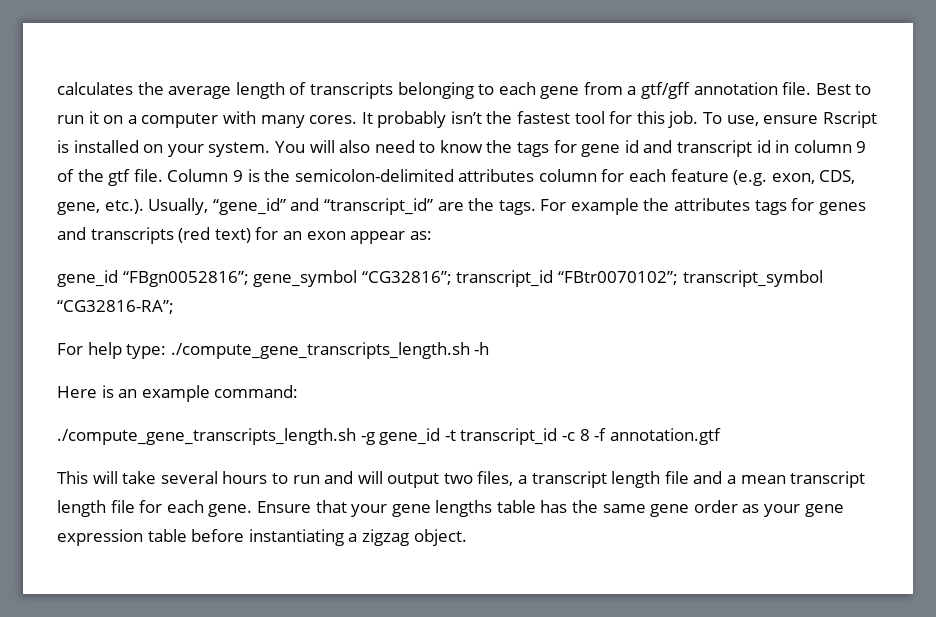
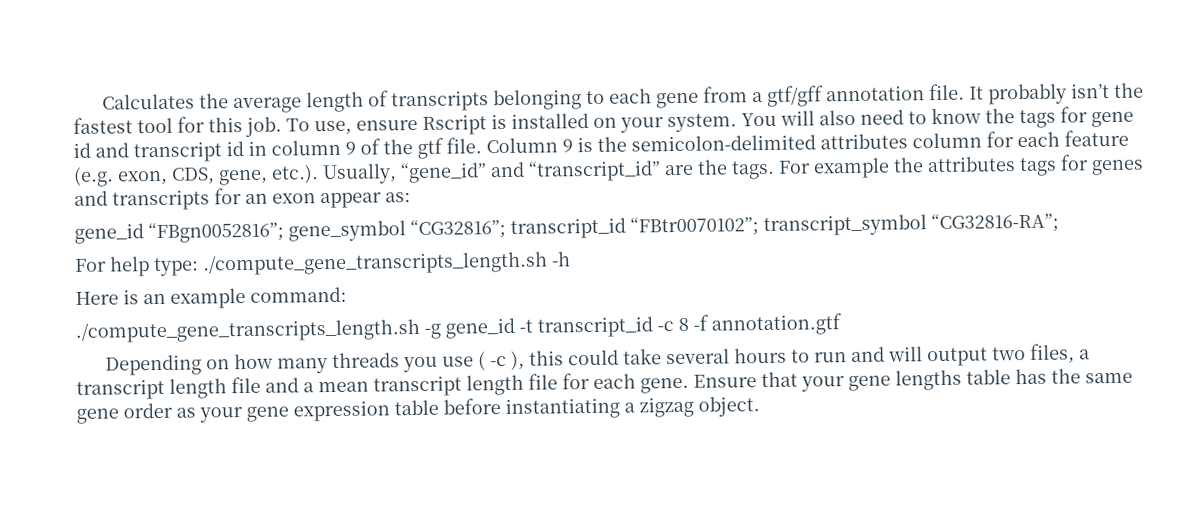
[57,82,133,95] calculates -> [102,93,196,110] Calculates
[815,83,872,95] [57,111,358,128] Best to run it on a computer with many cores. -> (966, 92) none
[178,227,251,243] (red text) -> (210, 200) none
[57,471,118,484] This will -> [105,349,620,376] Depending on how many threads you use ( -c ), this could

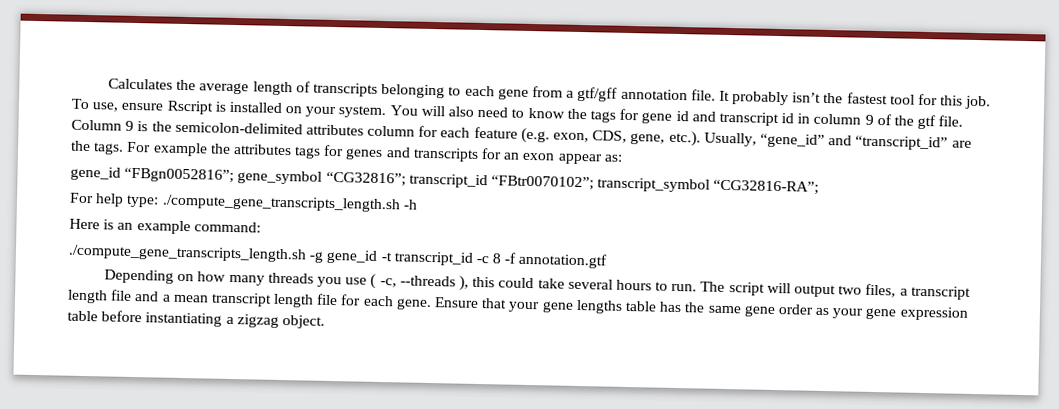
[490,355,508,367] -c -> [379,275,456,288] -c, --threads
[814,346,886,363] run and -> [671,281,765,296] run. The script

